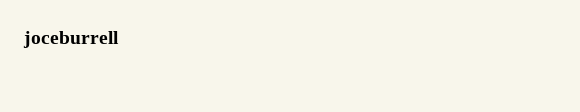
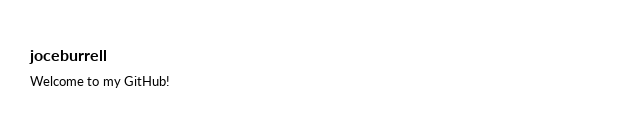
(119, 39) none -> [30,76,171,88] // Welcome to my GitHub!

